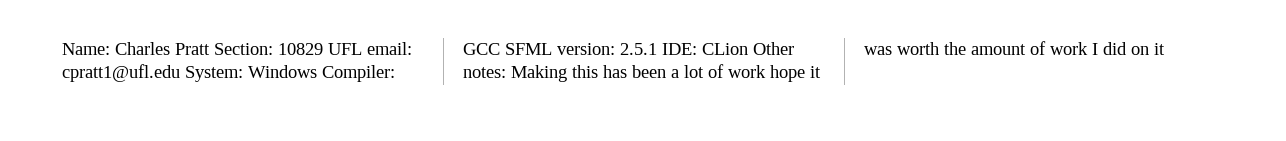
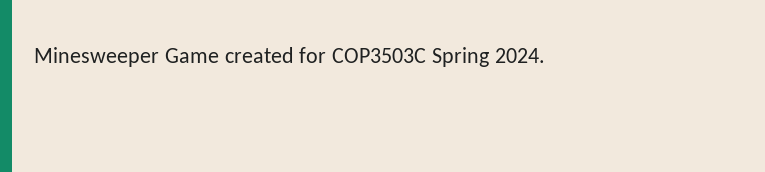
[62,42,412,55] [62,64,395,82] [463,42,794,55] [463,64,821,82] [864,41,1165,55] Name: Charles Pratt Section: 10829 UFL email: cpratt1@ufl.edu System: Windows Compiler: GCC SFML version: 2.5.1 IDE: CLion Other notes: Making this has been a lot of work hope it was worth the amount of work I did on it -> [34,47,545,67] Minesweeper Game created for COP3503C Spring 2024.

